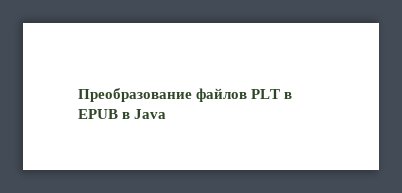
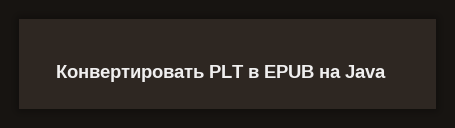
[78,88,248,102] Преобразование файлов -> [56,65,204,82] Конвертировать
[122,112,131,119] в -> [319,68,341,78] на

